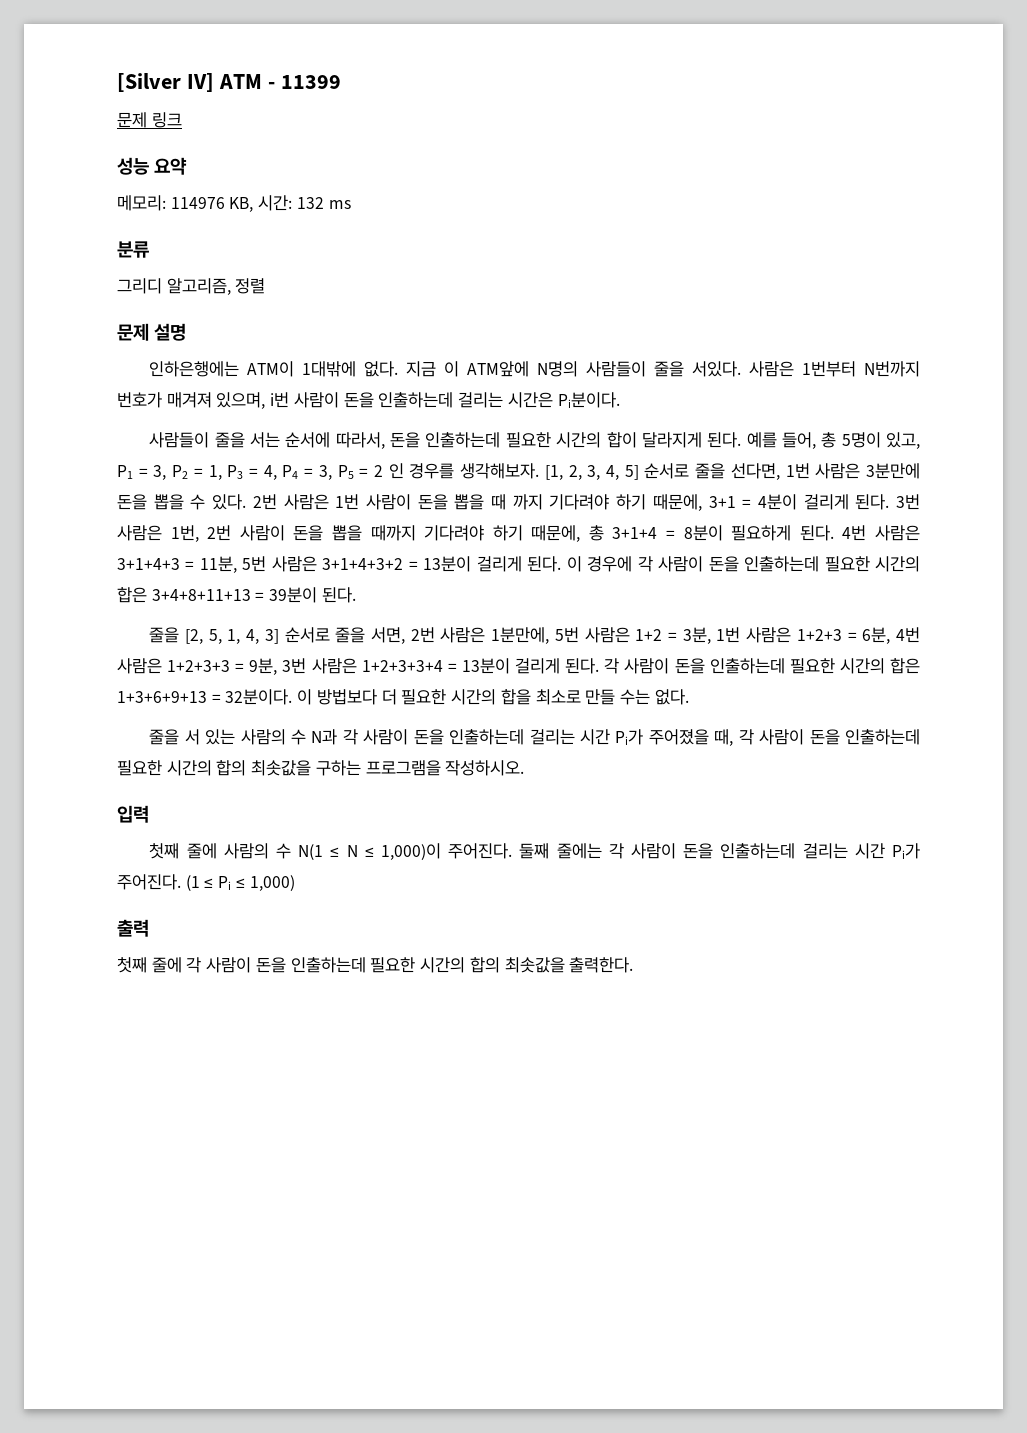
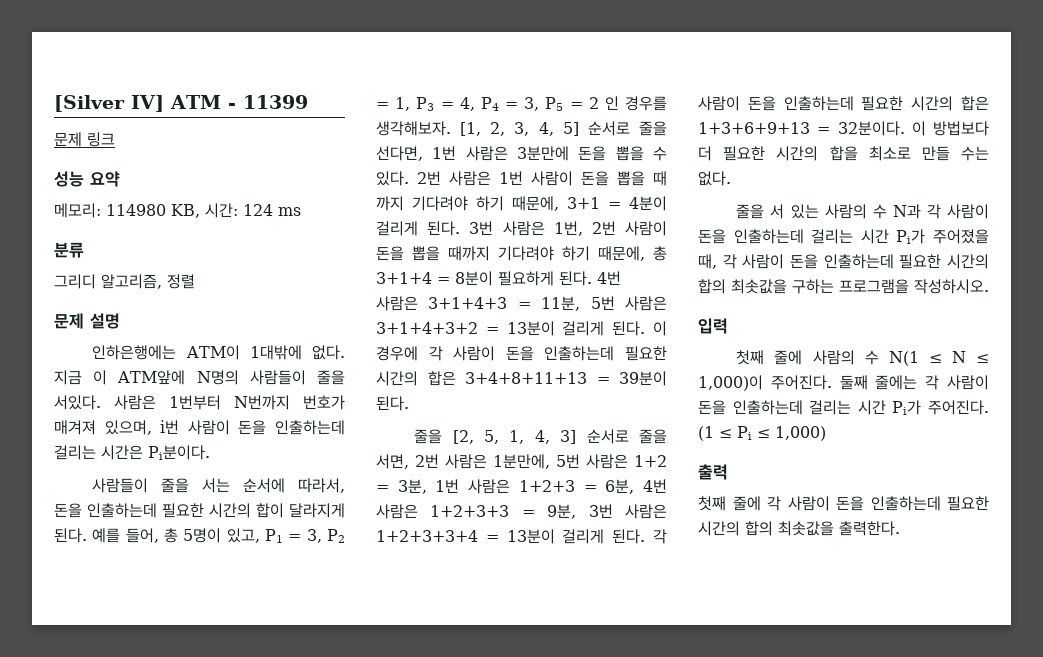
[170,197,225,209] 114976 -> [106,204,166,216] 114980
[296,197,324,209] 132 -> [243,204,273,216] 124

